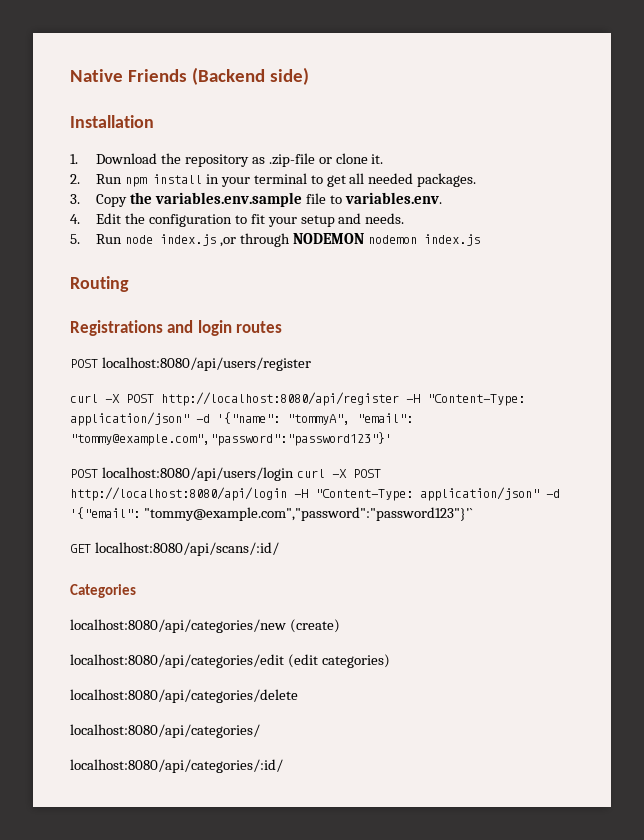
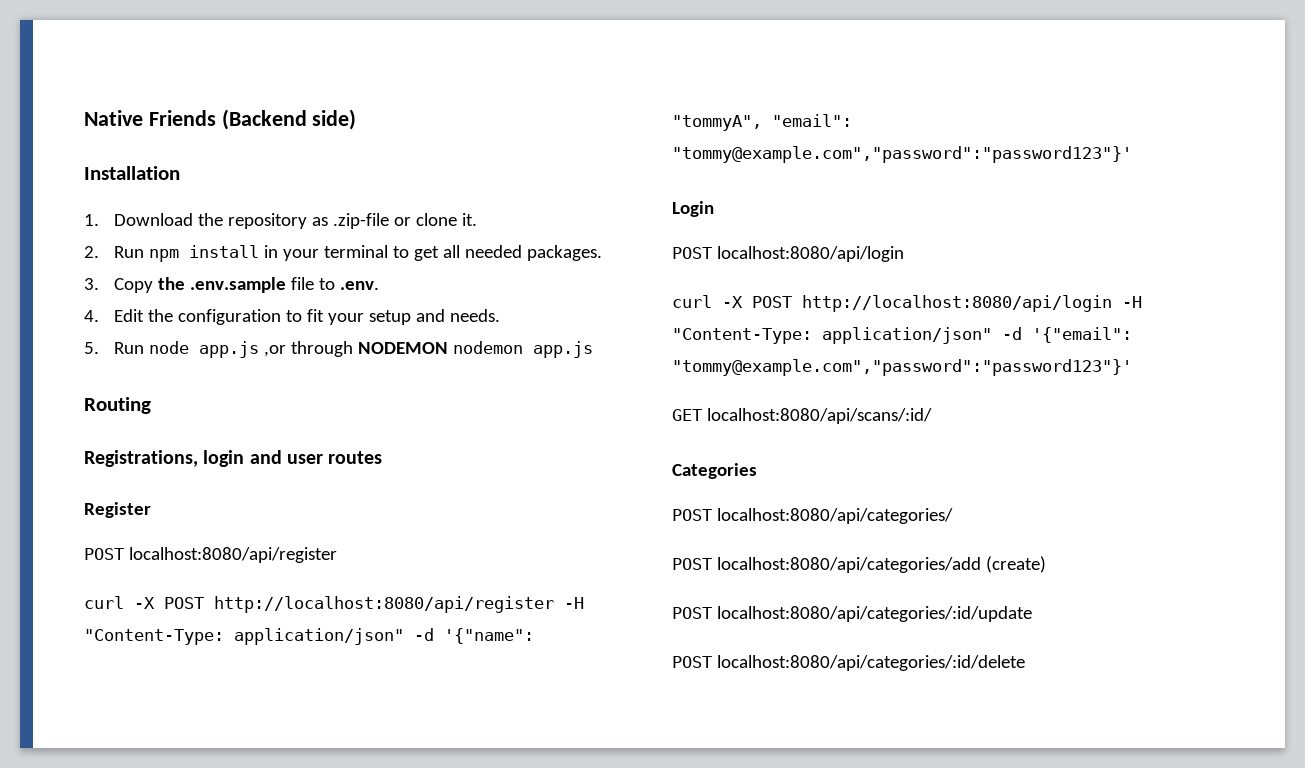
[154,192,302,207] variables.env.sample -> [190,277,287,293] .env.sample
[344,192,442,204] variables.env. -> [340,281,380,290] .env.
[159,234,216,246] index.js -> [199,341,260,358] app.js
[423,234,480,246] index.js -> [533,341,594,358] app.js
[70,320,232,336] Registrations and login -> [84,450,323,467] Registrations, login and user
[70,357,311,371] // POST localhost:8080/api/users/register -> [84,502,151,518] [84,547,337,563] // Register // POST localhost:8080/api/register
[70,467,294,481] // POST localhost:8080/api/users/login -> [672,201,714,217] [672,246,904,262] // Login // POST localhost:8080/api/login //
[143,507,473,521] "tommy@example.com","password":"password123"}'` -> [672,359,1132,376] "tommy@example.com","password":"password123"}'
[70,619,340,633] [70,654,390,668] [70,689,298,703] [70,724,260,738] [70,759,283,773] localhost:8080/api/categories/new (create) // localhost:8080/api/categories/edit (edit categories) // localhost:8080/api/categories/delete // localhost:8080/api/categories/ // localhost:8080/api/categories/:id/ -> [672,508,953,524] [672,556,1046,573] [672,606,1032,622] [672,655,1025,671] POST localhost:8080/api/categories/ // POST localhost:8080/api/categories/add (create) // POST localhost:8080/api/categories/:id/update // POST localhost:8080/api/categories/:id/delete

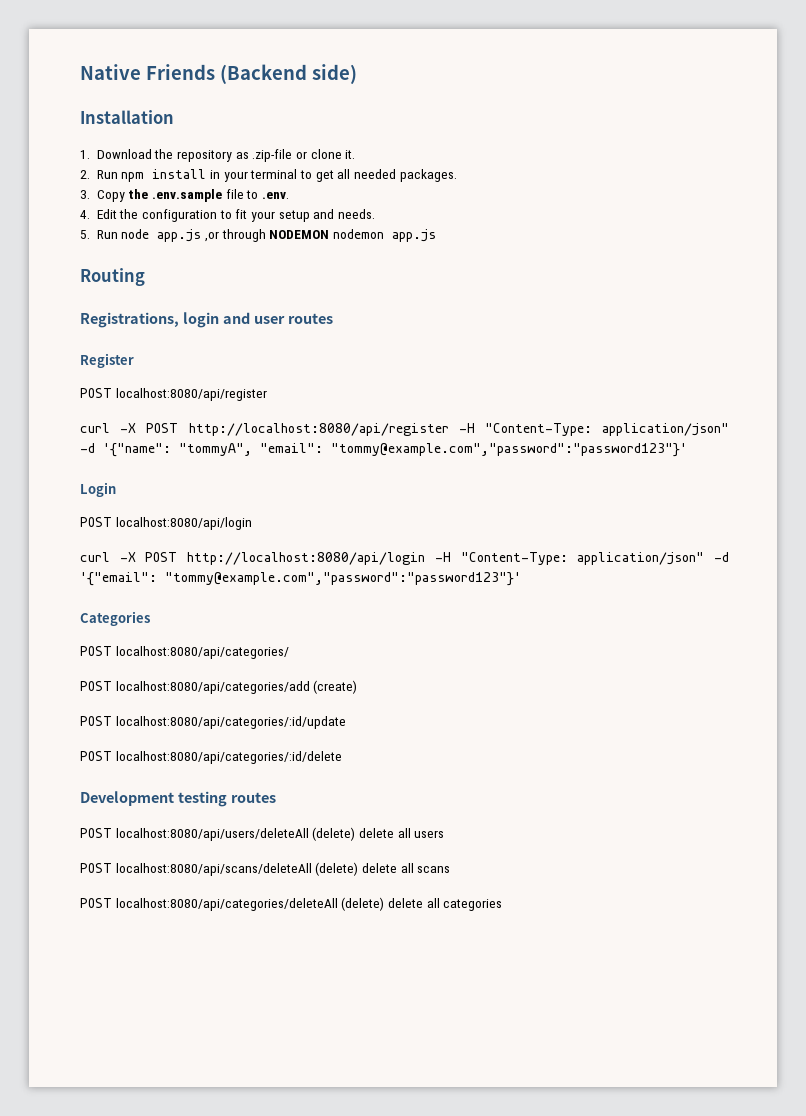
[672,408,932,424] // GET localhost:8080/api/scans/:id/ -> (521, 579) none
(1025, 663) none -> [80,791,276,807] [80,827,445,841] [80,862,451,876] [80,897,503,911] // Development testing routes // POST localhost:8080/api/users/deleteAll (delete) delete all users // POST localhost:8080/api/scans/deleteAll (delete) delete all scans // POST localhost:8080/api/categories/deleteAll (delete) delete all categories

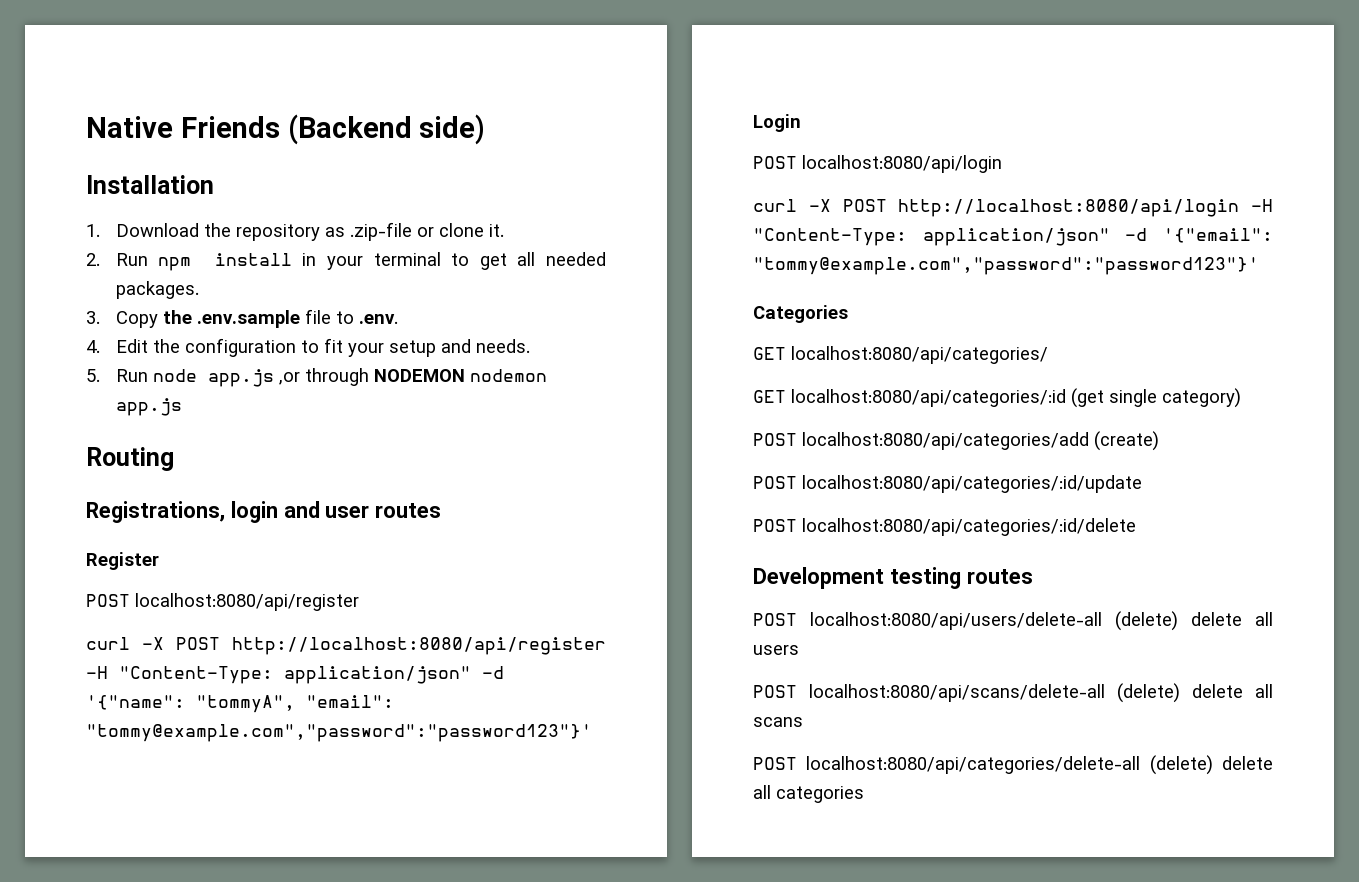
[80,646,112,656] POST -> [753,347,786,360] GET
(289, 652) none -> [753,388,1241,408] // GET localhost:8080/api/categories/:id (get single category)
[115,828,309,841] localhost:8080/api/users/deleteAll -> [810,612,1102,630] localhost:8080/api/users/delete-all
[115,863,312,876] localhost:8080/api/scans/deleteAll -> [809,684,1105,702] localhost:8080/api/scans/delete-all
[115,898,338,911] localhost:8080/api/categories/deleteAll -> [806,756,1141,774] localhost:8080/api/categories/delete-all

